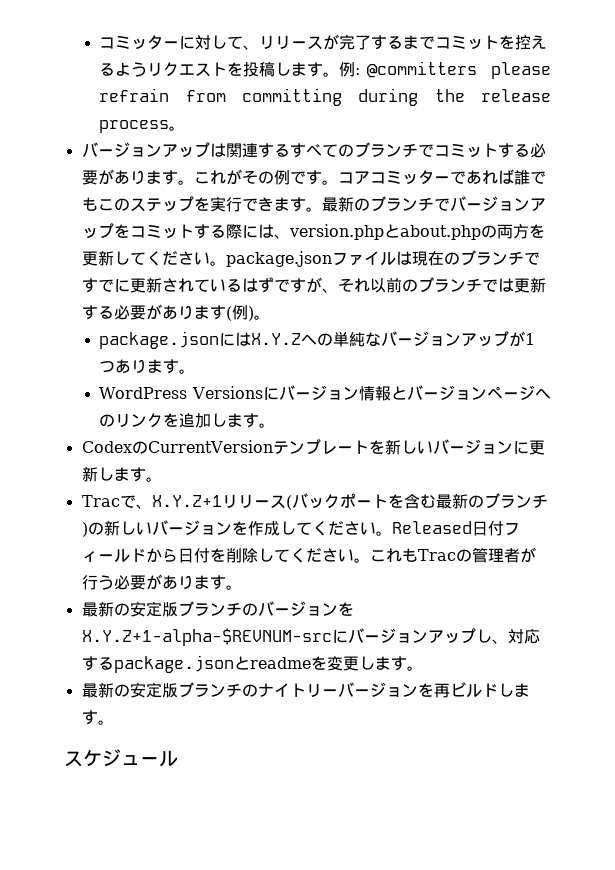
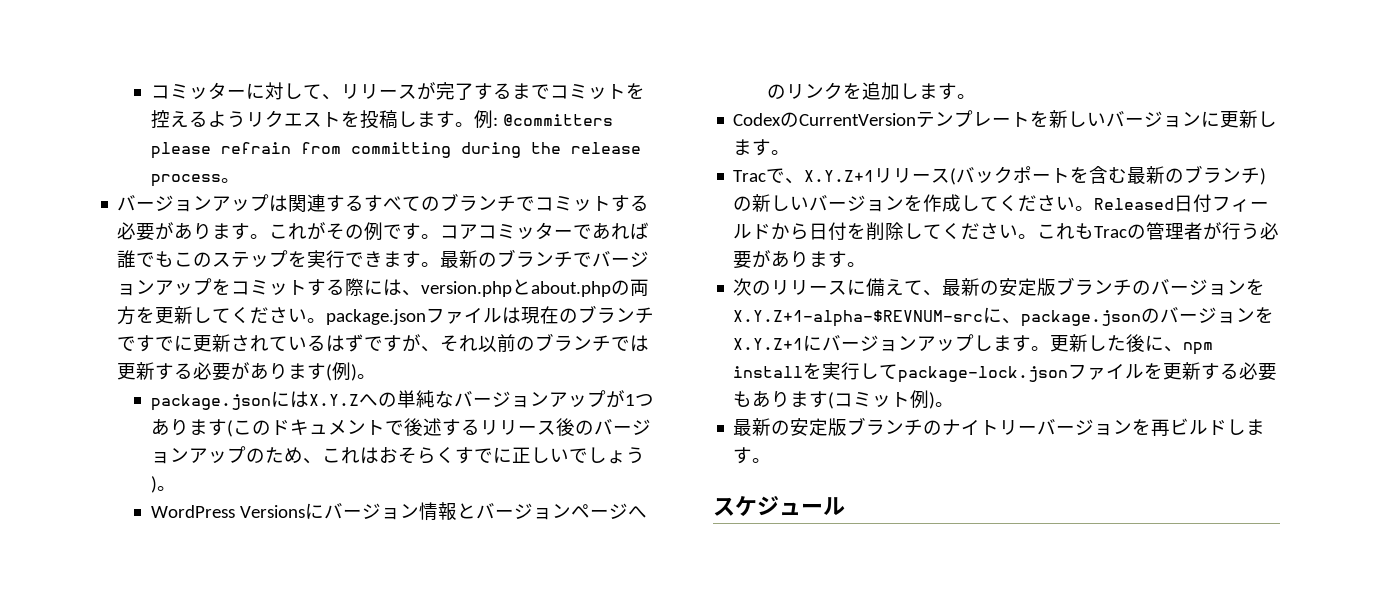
(180, 366) none -> [227,418,652,437] [151,446,646,464] [151,476,158,493] (このドキュメントで後述するリリース後のバージョンアップのため、これはおそらくすでに正しいでしょう)
(242, 587) none -> [733,278,943,297] 次のリリースに備えて、
(348, 636) none -> [1002,307,1275,327] [733,335,823,351] 、package.jsonのバージョンをX.Y.Z+1に
[491,629,540,644] [81,655,407,673] 、対応するpackage.jsonとreadmeを変更します -> [993,334,1214,355] [733,362,1278,383] [733,390,936,409] ます。更新した後に、npm installを実行してpackage-lock.jsonファイルを更新する必要もあります(コミット例)

